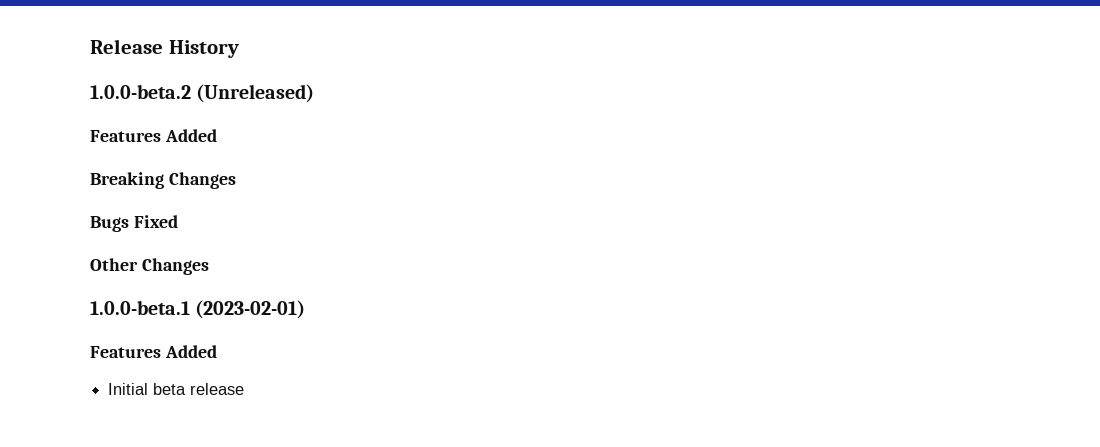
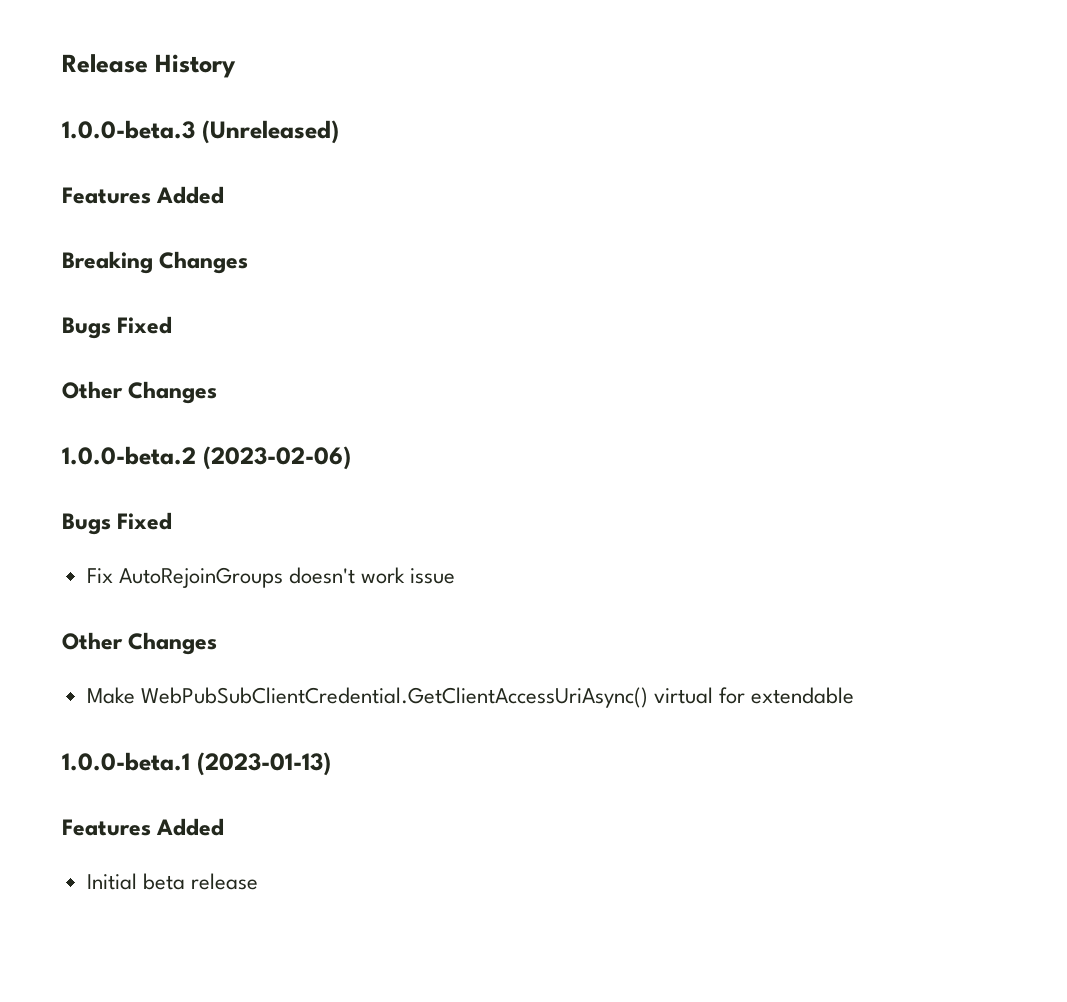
[90,84,191,99] 1.0.0-beta.2 -> [62,120,195,139] 1.0.0-beta.3
(209, 266) none -> [62,446,351,470] [62,512,173,535] [86,567,456,588] [62,632,218,655] [86,687,855,708] // 1.0.0-beta.2 (2023-02-06) // Bugs Fixed // Fix AutoRejoinGroups doesn't work issue // Other Changes // Make WebPubSubClientCredential.GetClientAccessUriAsync() virtual for extendable
[195,300,306,319] (2023-02-01) -> [197,752,331,776] (2023-01-13)

